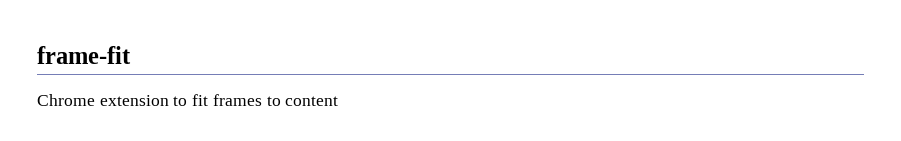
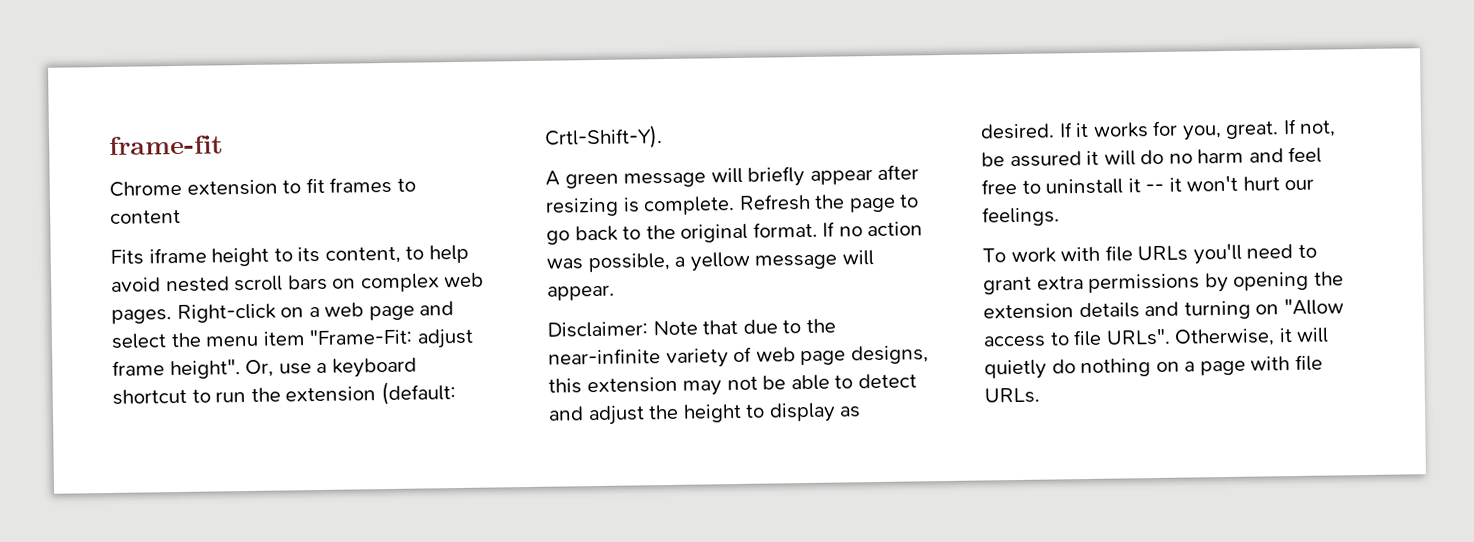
(339, 101) none -> [110,244,469,267] [111,272,485,293] [111,301,455,324] [111,328,474,349] [112,357,417,380] [112,381,456,406] [544,125,663,150] [545,164,920,189] [545,193,920,217] [546,221,924,245] [546,250,874,273] [547,284,615,301] [547,318,836,338] [548,345,929,369] [548,373,917,396] [548,402,862,426] [980,118,1337,141] [981,146,1323,168] [981,175,1315,195] [982,206,1060,227] [982,243,1317,265] [983,271,1344,295] [983,298,1344,320] [983,327,1330,348] [984,354,1323,380] [984,387,1040,404] // Fits iframe height to its content, to help avoid nested scroll bars on complex web pages. Right-click on a web page and select the menu item "Frame-Fit: adjust frame height". Or, use a keyboard shortcut to run the extension (default: Crtl-Shift-Y). // A green message will briefly appear after resizing is complete. Refresh the page to go back to the original format. If no action was possible, a yellow message will appear. // Disclaimer: Note that due to the near-infinite variety of web page designs, this extension may not be able to detect and adjust the height to display as desired. If it works for you, great. If not, be assured it will do no harm and feel free to uninstall it -- it won't hurt our feelings. // To work with file URLs you'll need to grant extra permissions by opening the extension details and turning on "Allow access to file URLs". Otherwise, it will quietly do nothing on a page with file URLs.

